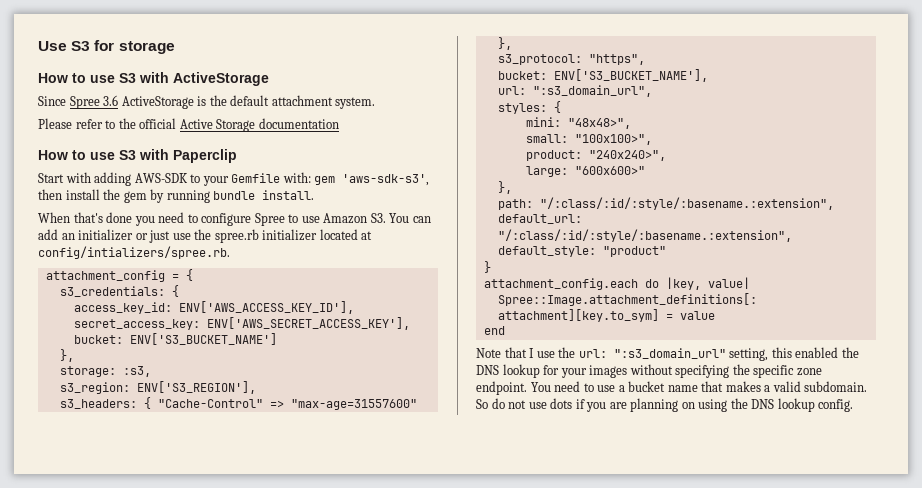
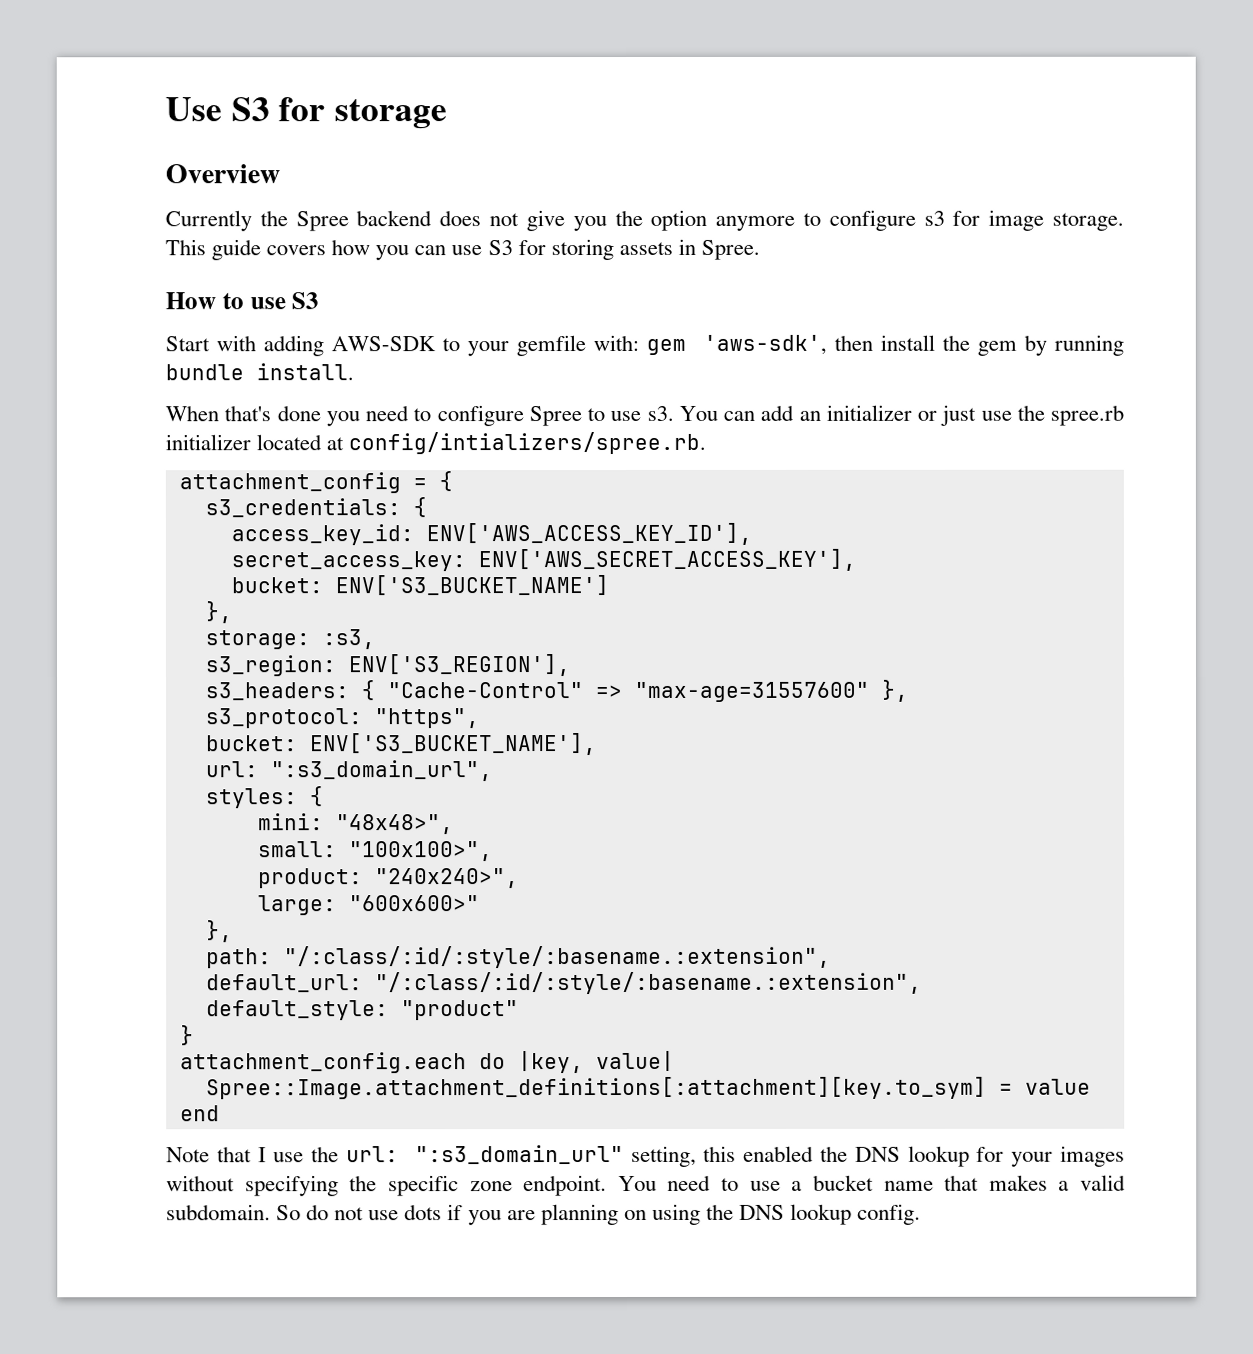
[38,72,269,86] [38,95,376,109] [38,118,339,132] [38,149,237,163] How to use S3 with ActiveStorage // Since Spree 3.6 ActiveStorage is the default attachment system. // Please refer to the official Active Storage documentation // How to use S3 with Paperclip -> [165,164,280,184] [165,209,1124,232] [165,238,760,261] [165,292,320,310] Overview // Currently the Spree backend does not give you the option anymore to configure s3 for image storage. This guide covers how you can use S3 for storing assets in Spree. // How to use S3
[231,173,281,183] Gemfile -> [516,335,587,357] gemfile
[342,174,430,186] 'aws-sdk-s3', -> [702,334,827,355] 'aws-sdk',
[323,213,386,224] Amazon S3. -> [646,405,674,421] s3.

